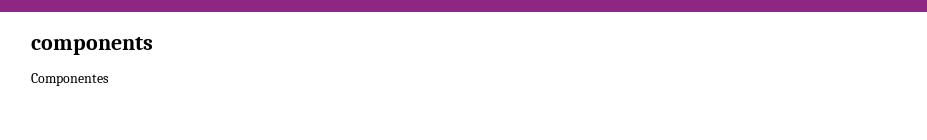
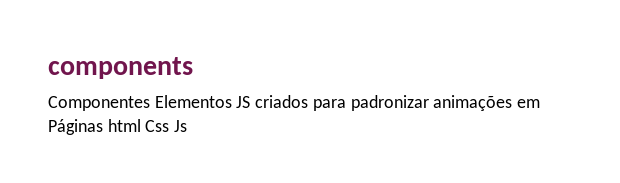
(109, 79) none -> [154,95,541,111] [48,119,188,135] Elementos JS criados para padronizar animações em Páginas html Css Js

